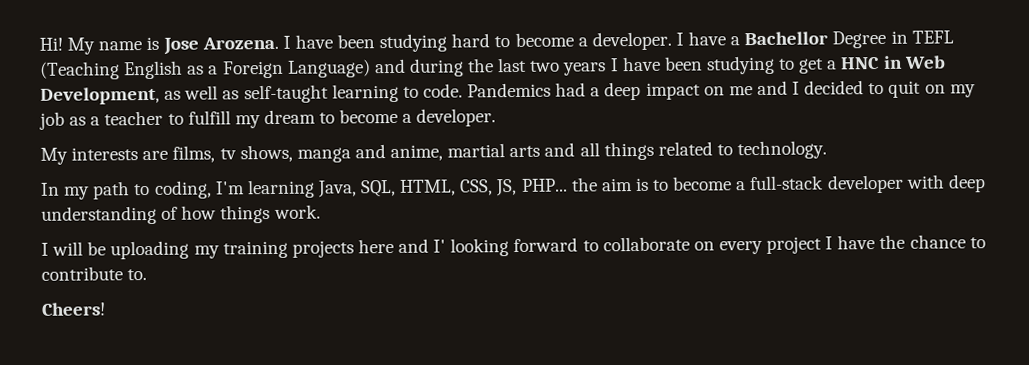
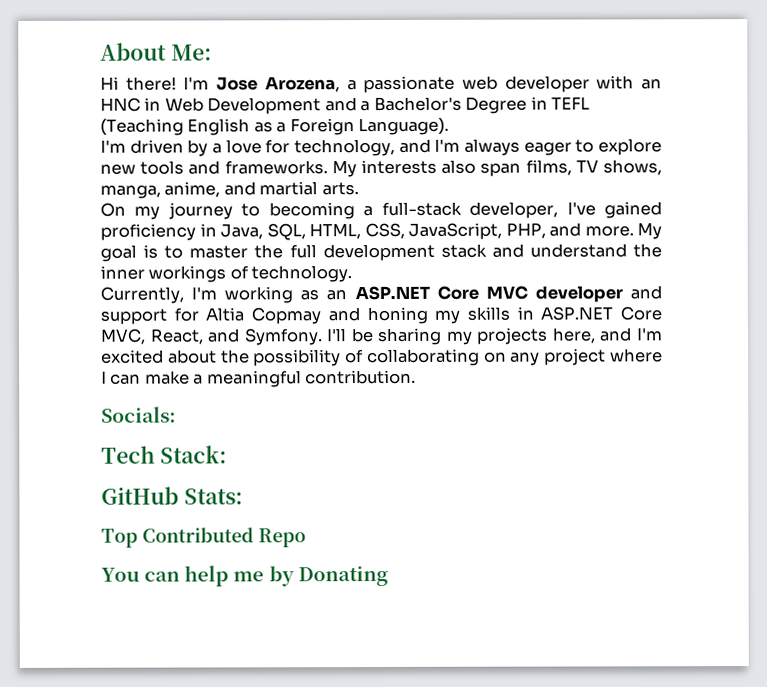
[39,31,829,55] Hi! My name is Jose Arozena. I have been studying hard to become a developer. I have a Bachellor -> [100,42,212,61] [100,75,662,94] [100,96,462,115] About Me: // Hi there! I'm Jose Arozena, a passionate web developer with an HNC in Web Development and a Bachelor's
[286,55,946,78] [40,80,976,105] [39,108,497,130] [40,140,828,165] [40,174,986,200] [41,204,321,225] [41,234,986,260] [41,266,148,281] [41,302,106,316] Language) and during the last two years I have been studying to get a HNC in Web Development, as well as self-taught learning to code. Pandemics had a deep impact on me and I decided to quit on my job as a teacher to fulfill my dream to become a developer. // My interests are films, tv shows, manga and anime, martial arts and all things related to technology. // In my path to coding, I'm learning Java, SQL, HTML, CSS, JS, PHP... the aim is to become a full-stack developer with deep understanding of how things work. // I will be uploading my training projects here and I' looking forward to collaborate on every project I have the chance to contribute to. // Cheers! -> [358,117,450,136] [100,138,662,157] [100,159,662,178] [100,181,359,199] [100,201,662,220] [100,222,662,241] [100,243,663,262] [100,265,353,283] [100,285,662,304] [100,306,662,325] [100,327,662,346] [101,348,663,367] [101,369,417,388] [101,406,176,423] [101,445,227,464] [101,486,243,505] [101,527,306,548] [101,565,388,587] Language). // I'm driven by a love for technology, and I'm always eager to explore new tools and frameworks. My interests also span films, TV shows, manga, anime, and martial arts. // On my journey to becoming a full-stack developer, I've gained proficiency in Java, SQL, HTML, CSS, JavaScript, PHP, and more. My goal is to master the full development stack and understand the inner workings of technology. // Currently, I'm working as an ASP.NET Core MVC developer and support for Altia Copmay and honing my skills in ASP.NET Core MVC, React, and Symfony. I'll be sharing my projects here, and I'm excited about the possibility of collaborating on any project where I can make a meaningful contribution. // Socials: // Tech Stack: // GitHub Stats: // Top Contributed Repo // You can help me by Donating

